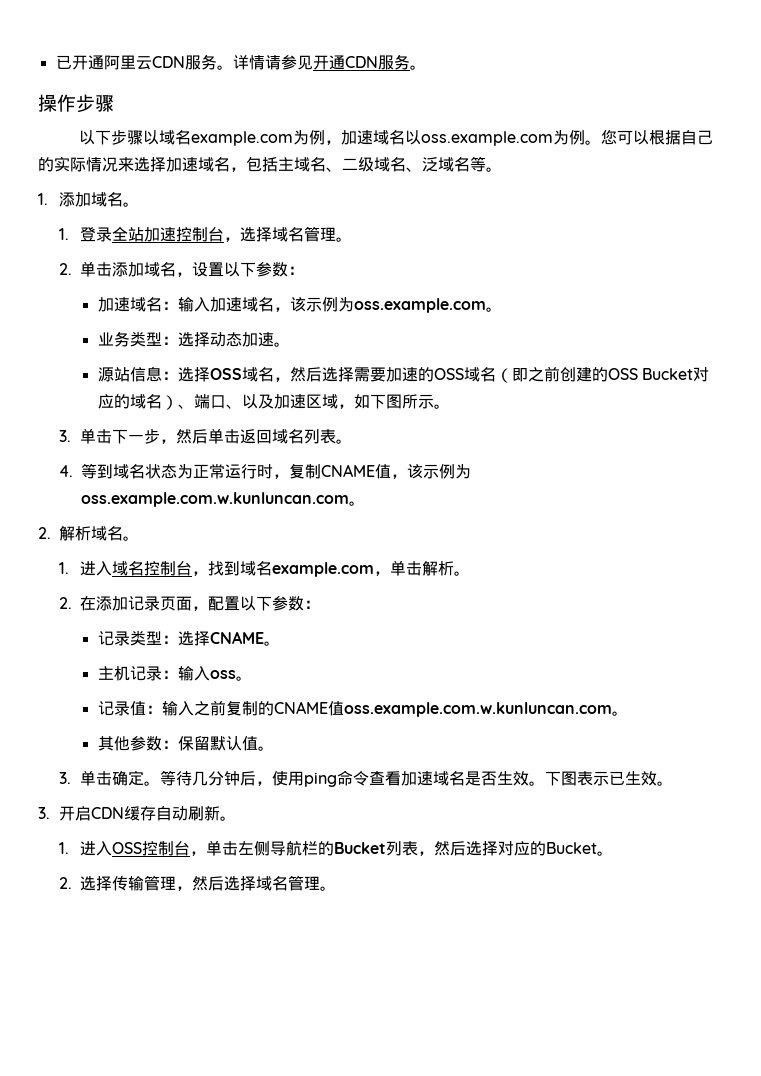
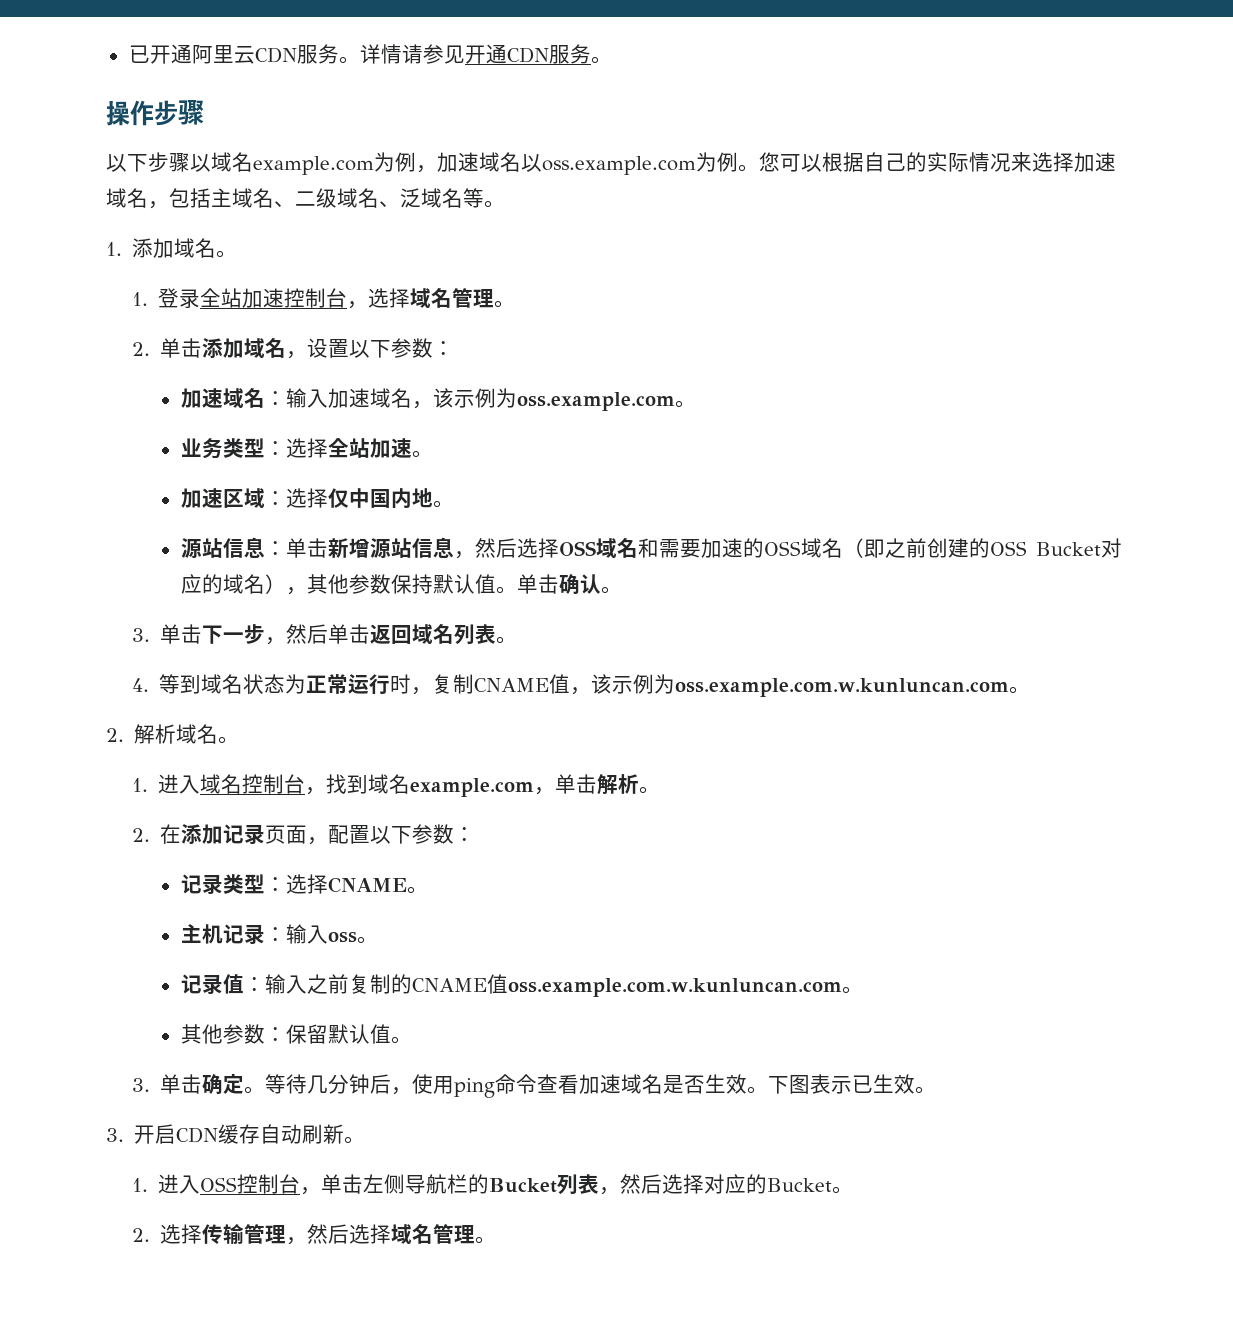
[209,332,242,347] 动态 -> [327,438,370,458] 全站
[97,366,178,382] 源站信息： -> [180,488,454,509] [180,537,517,559] 加速区域：选择仅中国内地。 // 源站信息：单击新增源站信息，然后
[273,367,354,382] ，然后选择 -> [637,538,659,558] 和
[177,394,434,409] 、端口、以及加速区域，如下图所示 -> [285,574,601,595] ，其他参数保持默认值。单击确认

